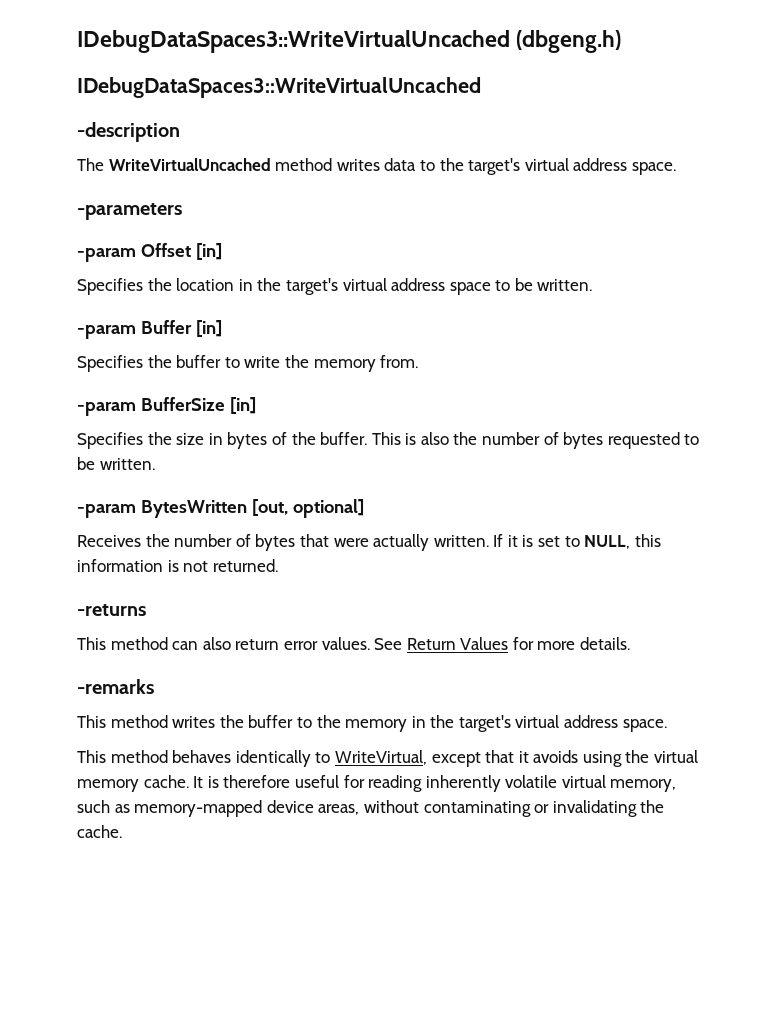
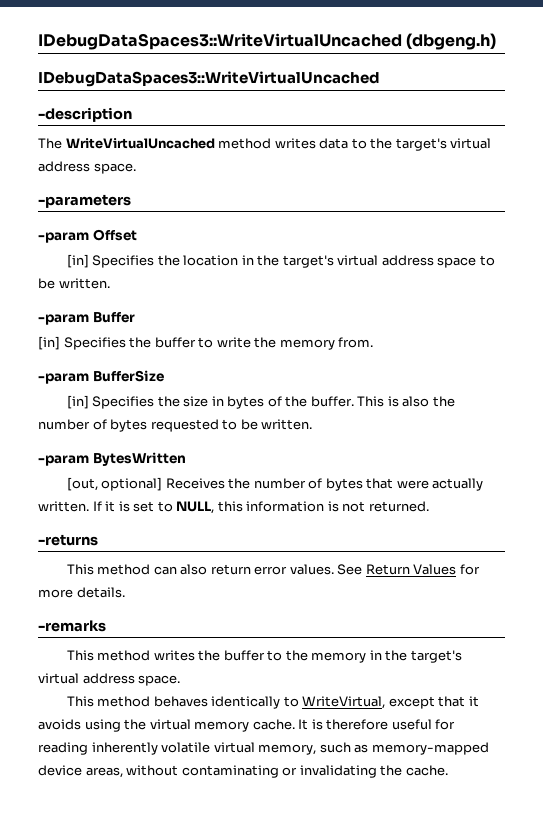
[195,243,222,260] [in] // -> [66,254,89,268] // [in]
[195,320,222,337] [in] // -> [38,336,60,350] // [in]
[229,397,256,414] [in] // -> [66,395,89,409] // [in]
(247, 509) none -> (186, 459) //
(364, 508) // -> (163, 484) none

